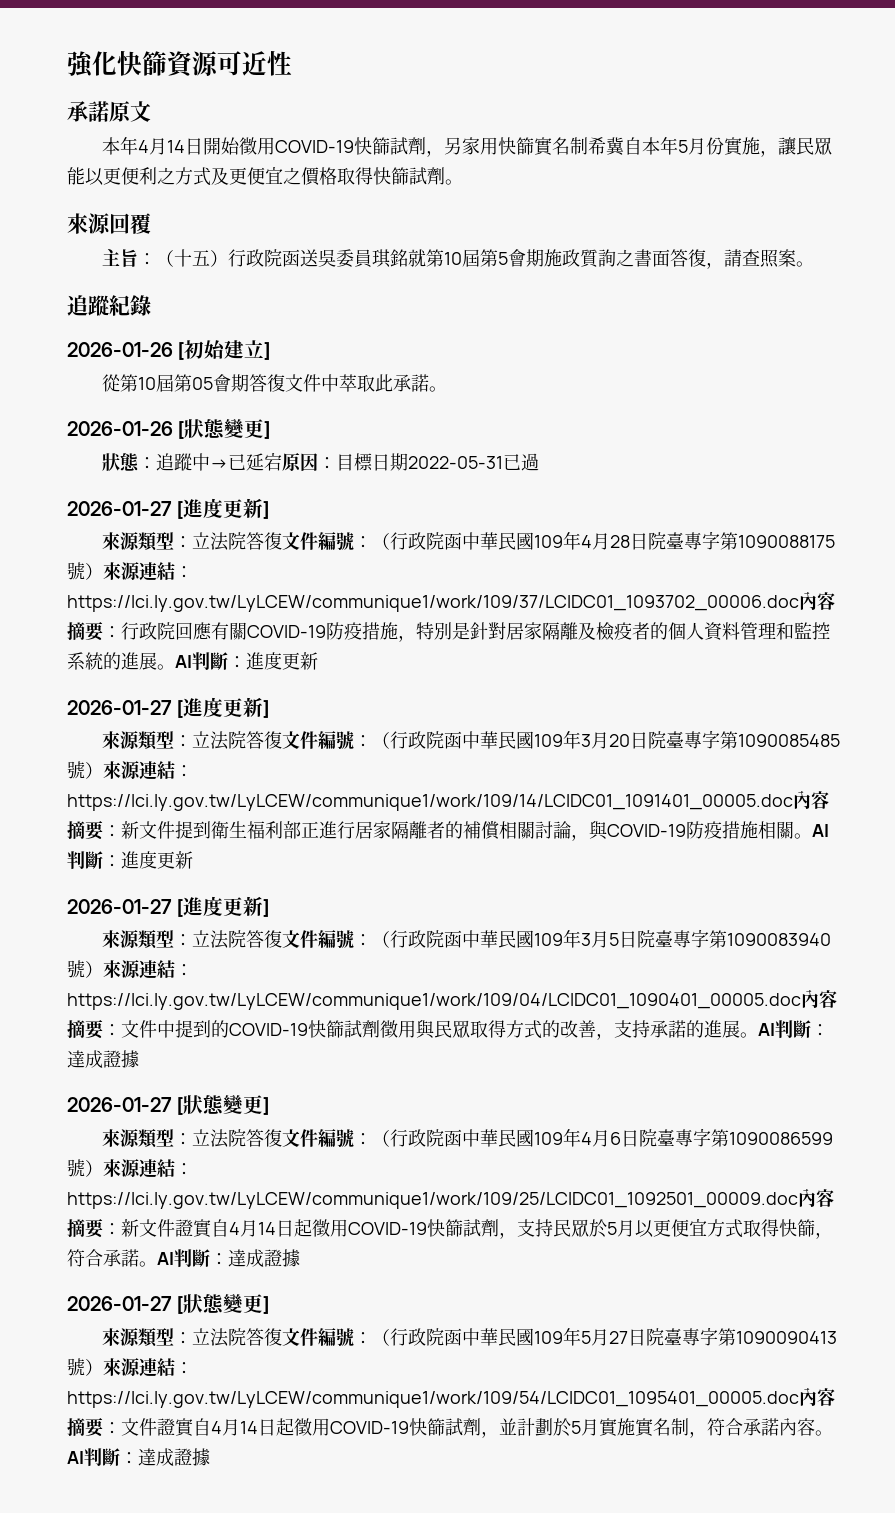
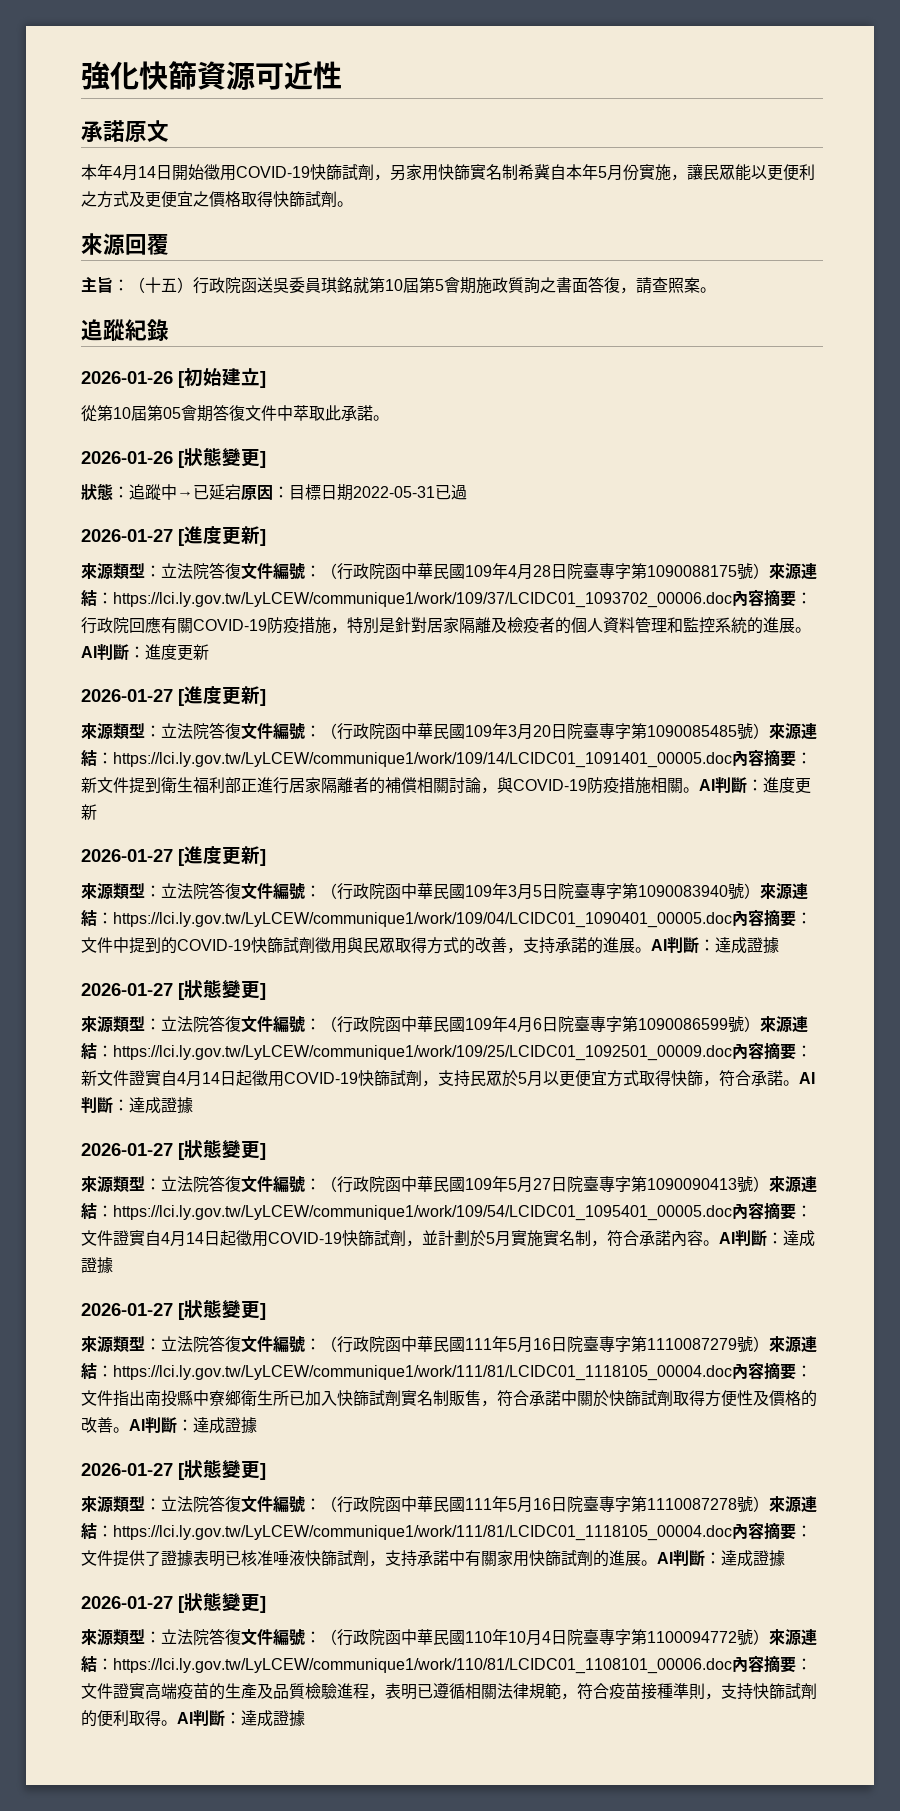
(210, 1457) none -> [81,1299,266,1320] [81,1336,817,1353] [81,1362,812,1381] [81,1390,817,1407] [81,1417,257,1434] [81,1459,266,1480] [81,1496,817,1513] [81,1522,812,1541] [81,1550,785,1567] [81,1592,266,1613] [81,1629,817,1646] [81,1655,812,1674] [81,1683,817,1700] [81,1710,305,1727] // 2026-01-27 [狀態變更] // 來源類型：立法院答復文件編號：（行政院函中華民國111年5月16日院臺專字第1110087279號）來源連結：https://lci.ly.gov.tw/LyLCEW/communique1/work/111/81/LCIDC01_1118105_00004.doc內容摘要：文件指出南投縣中寮鄉衛生所已加入快篩試劑實名制販售，符合承諾中關於快篩試劑取得方便性及價格的改善。AI判斷：達成證據 // 2026-01-27 [狀態變更] // 來源類型：立法院答復文件編號：（行政院函中華民國111年5月16日院臺專字第1110087278號）來源連結：https://lci.ly.gov.tw/LyLCEW/communique1/work/111/81/LCIDC01_1118105_00004.doc內容摘要：文件提供了證據表明已核准唾液快篩試劑，支持承諾中有關家用快篩試劑的進展。AI判斷：達成證據 // 2026-01-27 [狀態變更] // 來源類型：立法院答復文件編號：（行政院函中華民國110年10月4日院臺專字第1100094772號）來源連結：https://lci.ly.gov.tw/LyLCEW/communique1/work/110/81/LCIDC01_1108101_00006.doc內容摘要：文件證實高端疫苗的生產及品質檢驗進程，表明已遵循相關法律規範，符合疫苗接種準則，支持快篩試劑的便利取得。AI判斷：達成證據

